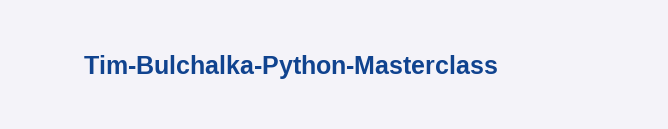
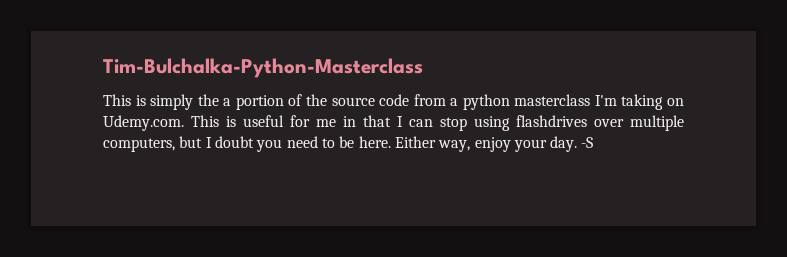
(498, 67) none -> [103,94,684,110] [103,115,684,131] [103,136,594,152] // This is simply the a portion of the source code from a python masterclass I'm taking on Udemy.com. This is useful for me in that I can stop using flashdrives over multiple computers, but I doubt you need to be here. Either way, enjoy your day. -S

